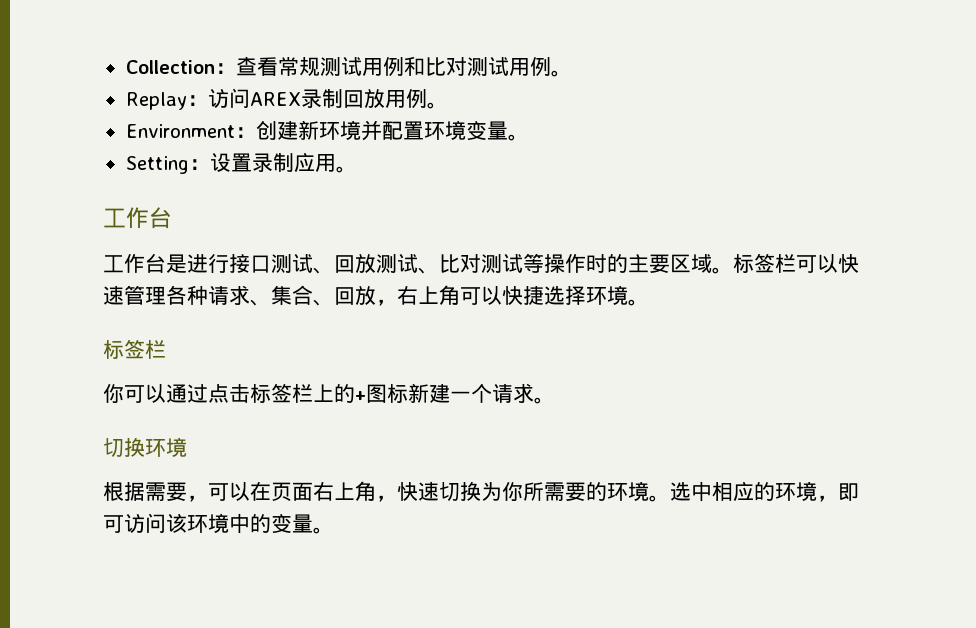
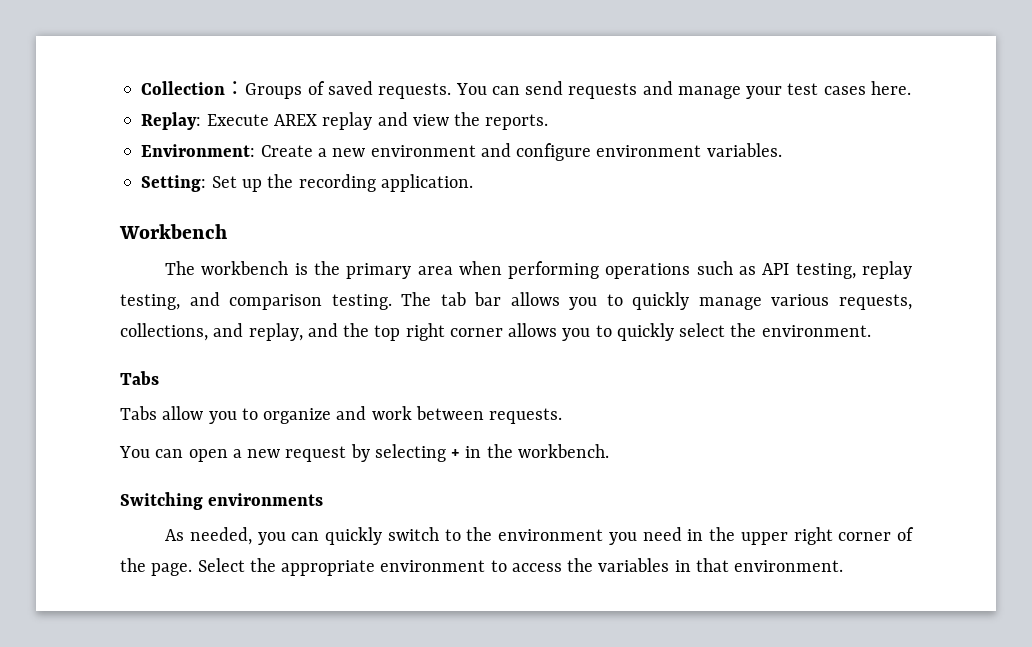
[235,56,572,77] [125,88,448,110] [125,120,529,141] [125,152,357,174] [103,207,172,229] [103,253,859,274] [103,285,649,306] [103,339,166,359] [103,383,555,404] [103,437,187,458] [103,481,859,502] [103,513,334,534] 查看常规测试用例和比对测试用例。 // Replay：访问AREX录制回放用例。 // Environment：创建新环境并配置环境变量。 // Setting：设置录制应用。 // 工作台 // 工作台是进行接口测试、回放测试、比对测试等操作时的主要区域。标签栏可以快速管理各种请求、集合、回放，右上角可以快捷选择环境。 // 标签栏 // 你可以通过点击标签栏上的+图标新建一个请求。 // 切换环境 // 根据需要，可以在页面右上角，快速切换为你所需要的环境。选中相应的环境，即可访问该环境中的变量。 -> [245,81,911,99] [141,112,549,130] [141,143,782,161] [141,174,473,192] [119,224,227,239] [165,261,912,279] [120,292,913,310] [120,323,871,341] [120,371,159,385] [120,406,563,424] [119,444,609,462] [120,492,324,510] [165,527,915,545] [120,558,844,576] Groups of saved requests. You can send requests and manage your test cases here. // Replay: Execute AREX replay and view the reports. // Environment: Create a new environment and configure environment variables. // Setting: Set up the recording application. // Workbench // The workbench is the primary area when performing operations such as API testing, replay testing, and comparison testing. The tab bar allows you to quickly manage various requests, collections, and replay, and the top right corner allows you to quickly select the environment. // Tabs // Tabs allow you to organize and work between requests. // You can open a new request by selecting + in the workbench. // Switching environments // As needed, you can quickly switch to the environment you need in the upper right corner of the page. Select the appropriate environment to access the variables in that environment.

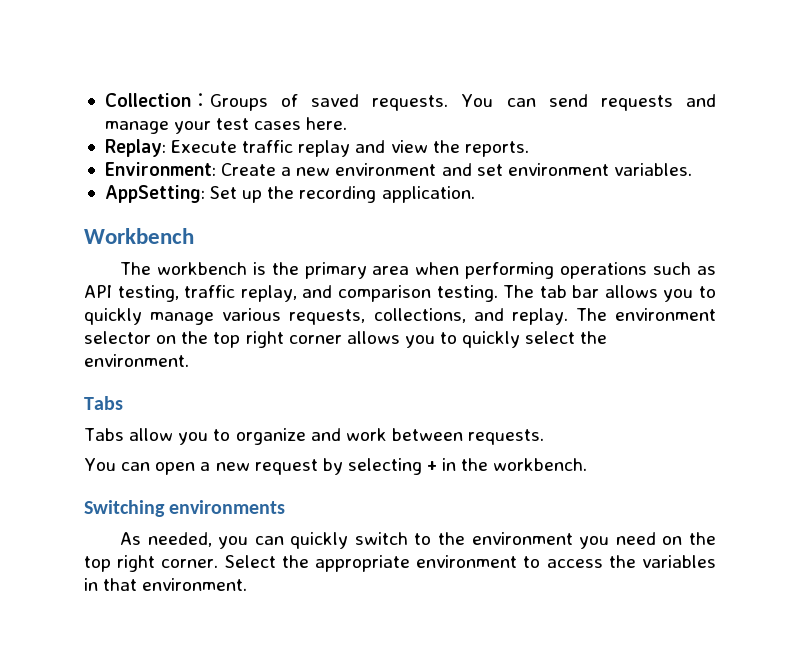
[273,114,317,126] AREX -> [242,140,294,153] traffic
[516,143,592,161] configure -> [476,164,503,176] set
[141,175,207,192] Setting: -> [104,185,205,203] AppSetting:
[862,261,912,279] [120,294,180,310] replay testing, -> [184,285,297,302] traffic replay,
[248,323,338,341] replay, and -> [511,308,716,325] [84,331,177,344] replay. The environment selector on
[687,527,915,545] [120,558,193,576] in the upper right corner of the page. -> [662,532,717,545] [84,555,219,572] on the top right corner.

